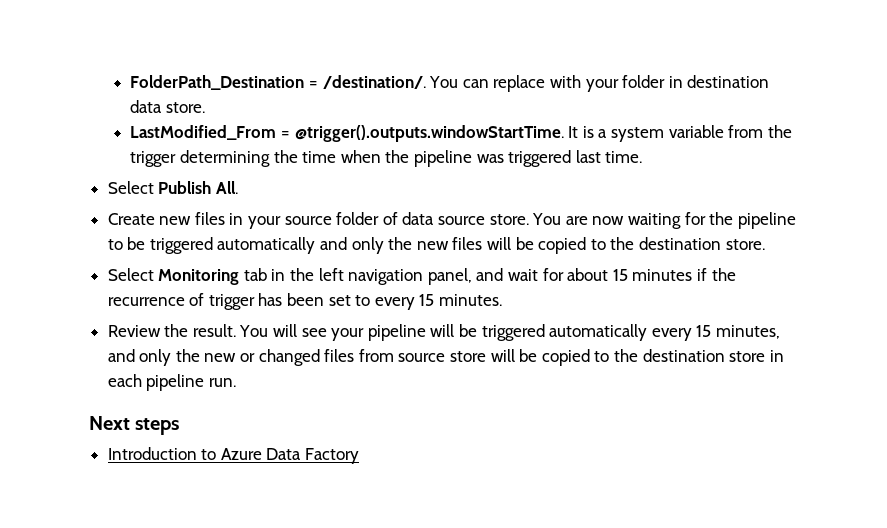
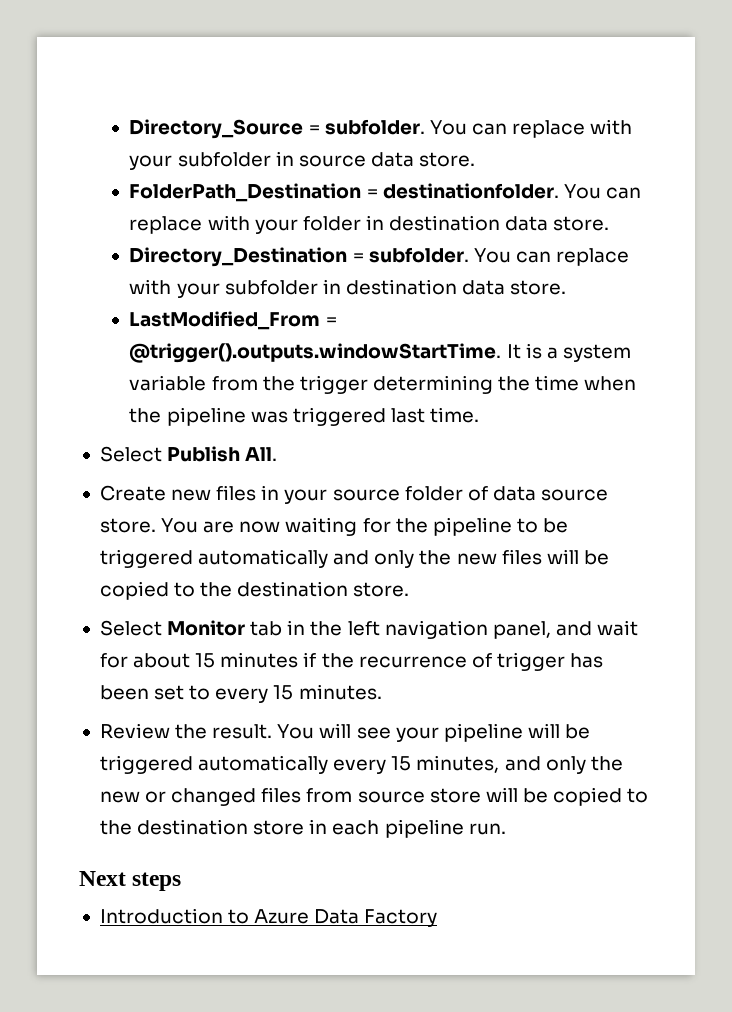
(130, 82) none -> [129,119,633,139] [129,151,476,170] Directory_Source = subfolder. You can replace with your subfolder in source data store. //
[322,75,426,89] /destination/. -> [382,183,559,199] destinationfolder.
(205, 107) none -> [129,247,630,267] [129,279,567,298] // Directory_Destination = subfolder. You can replace with your subfolder in destination data store.
[158,269,240,285] Monitoring -> [167,620,246,636] Monitor

